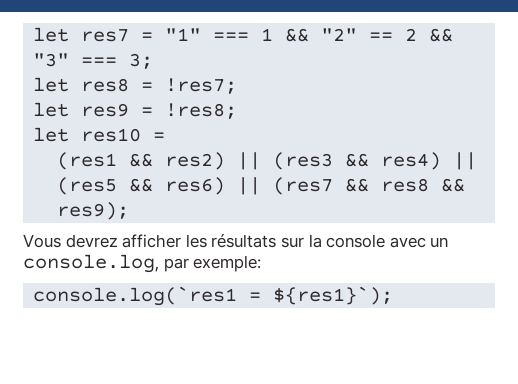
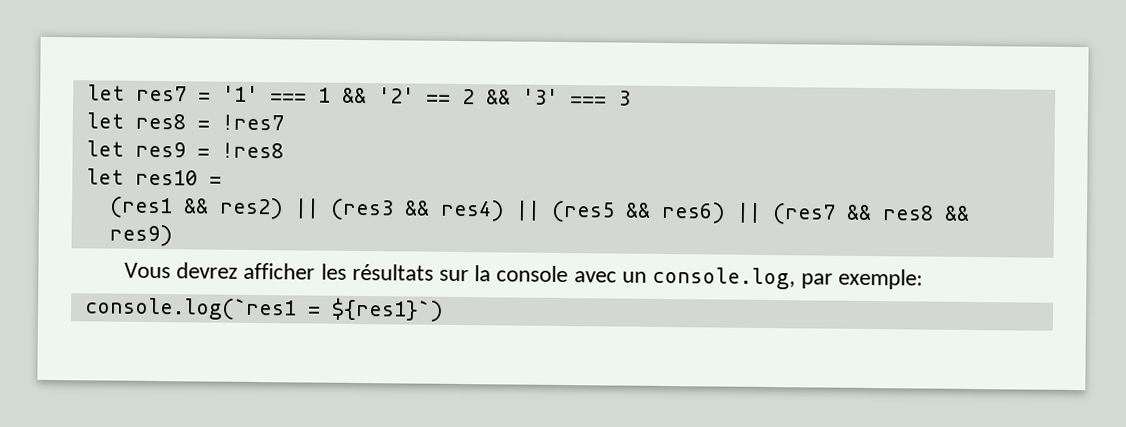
[165,28,202,41] "1" -> [221,85,259,103] '1'
[321,28,358,41] "2" -> [377,87,415,104] '2'
[33,53,154,69] "3" === 3; -> [521,88,631,106] '3' === 3
[165,78,238,94] !res7; -> [220,114,284,131] !res7
[165,103,238,119] !res8; -> [220,142,284,159] !res8
[57,202,130,220] res9); -> [108,224,173,247] res9)
[273,286,394,305] ${res1}`); -> [330,297,444,322] ${res1}`)

